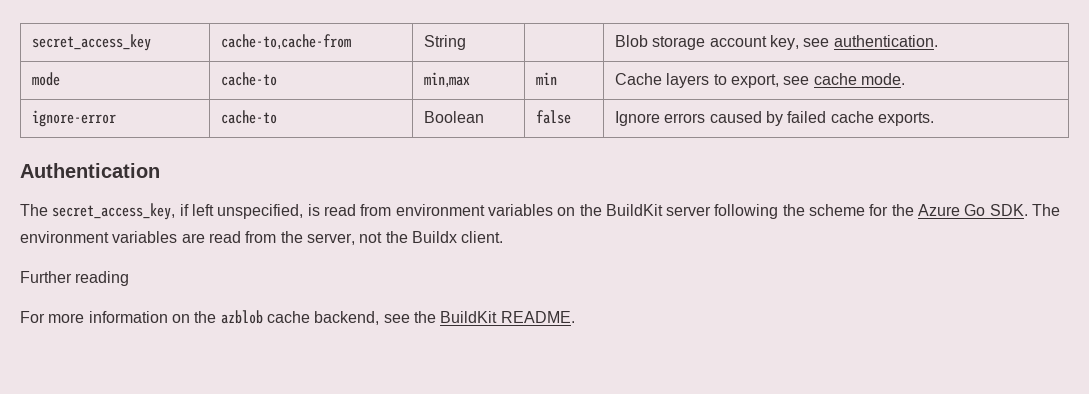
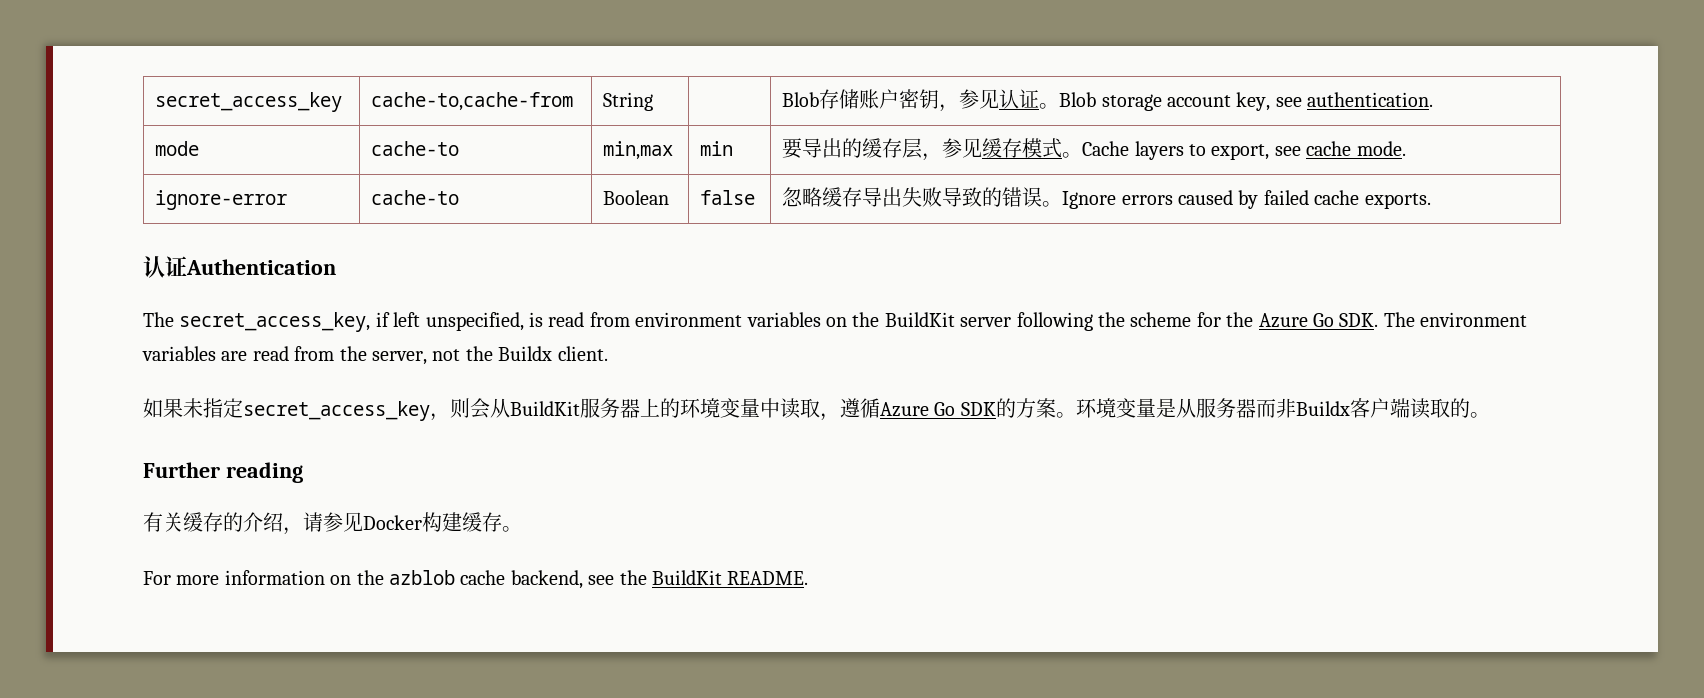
(649, 41) none -> [819,89,1097,112] 存储账户密钥，参见认证。Blob
(558, 78) none -> [782,138,1083,161] 要导出的缓存层，参见缓存模式。
(572, 117) none -> [782,187,1063,207] 忽略缓存导出失败导致的错误。
(935, 119) none -> [143,256,187,278] 认证
[20,271,130,286] Further reading -> [143,398,1490,421] [143,462,303,483] [143,512,522,535] 如果未指定secret_access_key，则会从BuildKit服务器上的环境变量中读取，遵循Azure Go SDK的方案。环境变量是从服务器而非Buildx客户端读取的。 // Further reading // 有关缓存的介绍，请参见Docker构建缓存。

